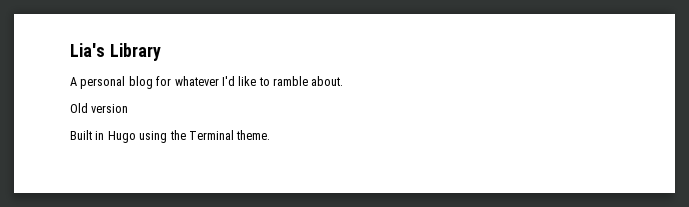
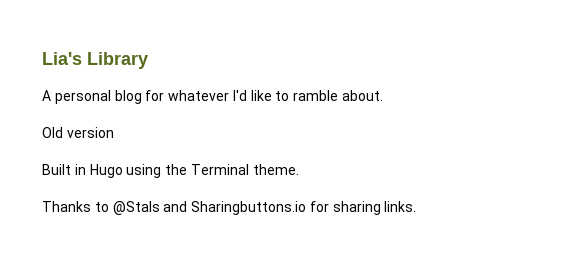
(271, 135) none -> [42,201,417,215] // Thanks to @Stals and Sharingbuttons.io for sharing links.

